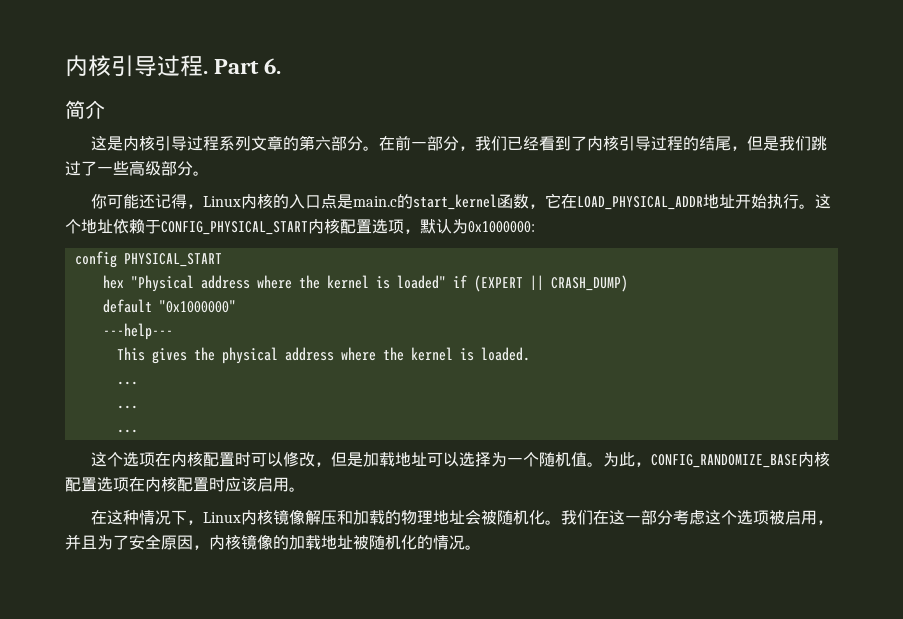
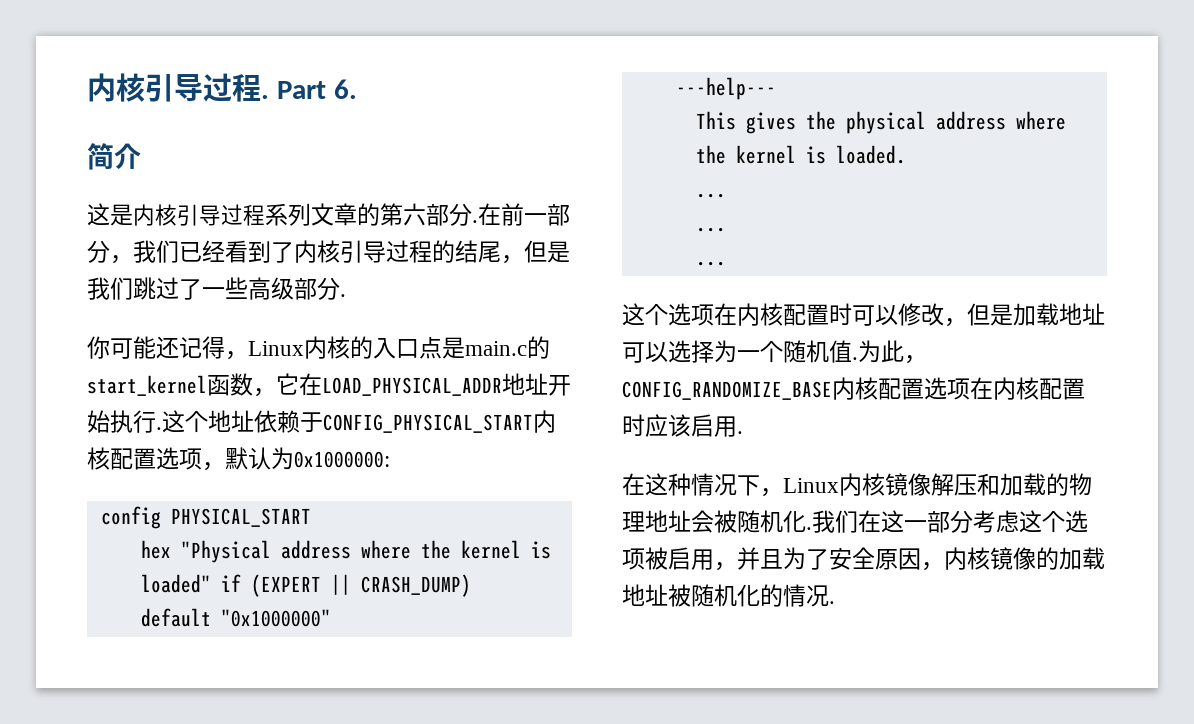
[362,146,379,151] 。 -> [472,220,478,223] .
[193,171,209,176] 。 -> [340,294,346,297] .
[798,204,815,209] 。 -> [156,427,162,430] .
[586,462,603,467] 。 -> [852,357,858,360] .
[289,487,305,492] 。 -> [737,431,743,434] .
[544,520,561,525] 。 -> [806,527,812,530] .
[465,545,481,550] 。 -> [829,601,835,604] .

